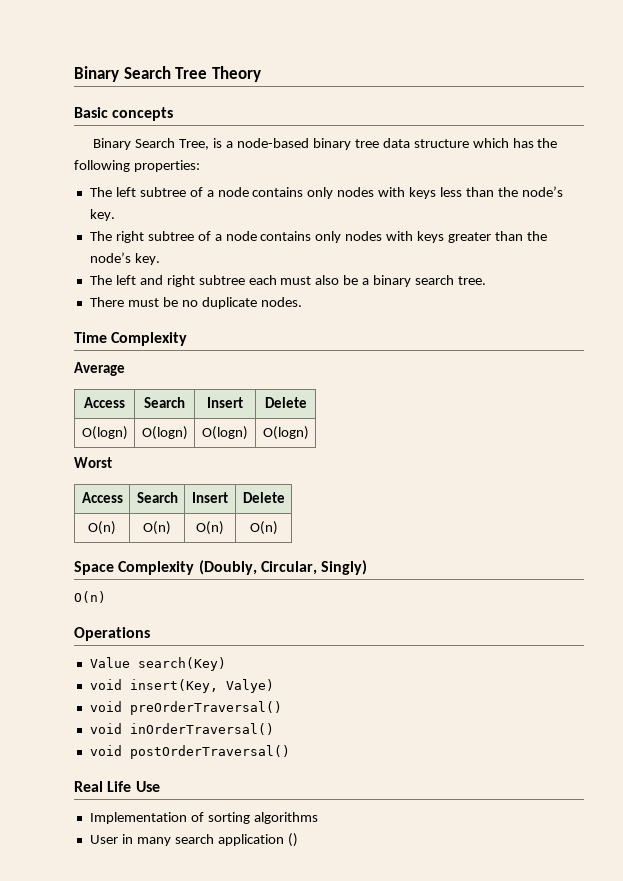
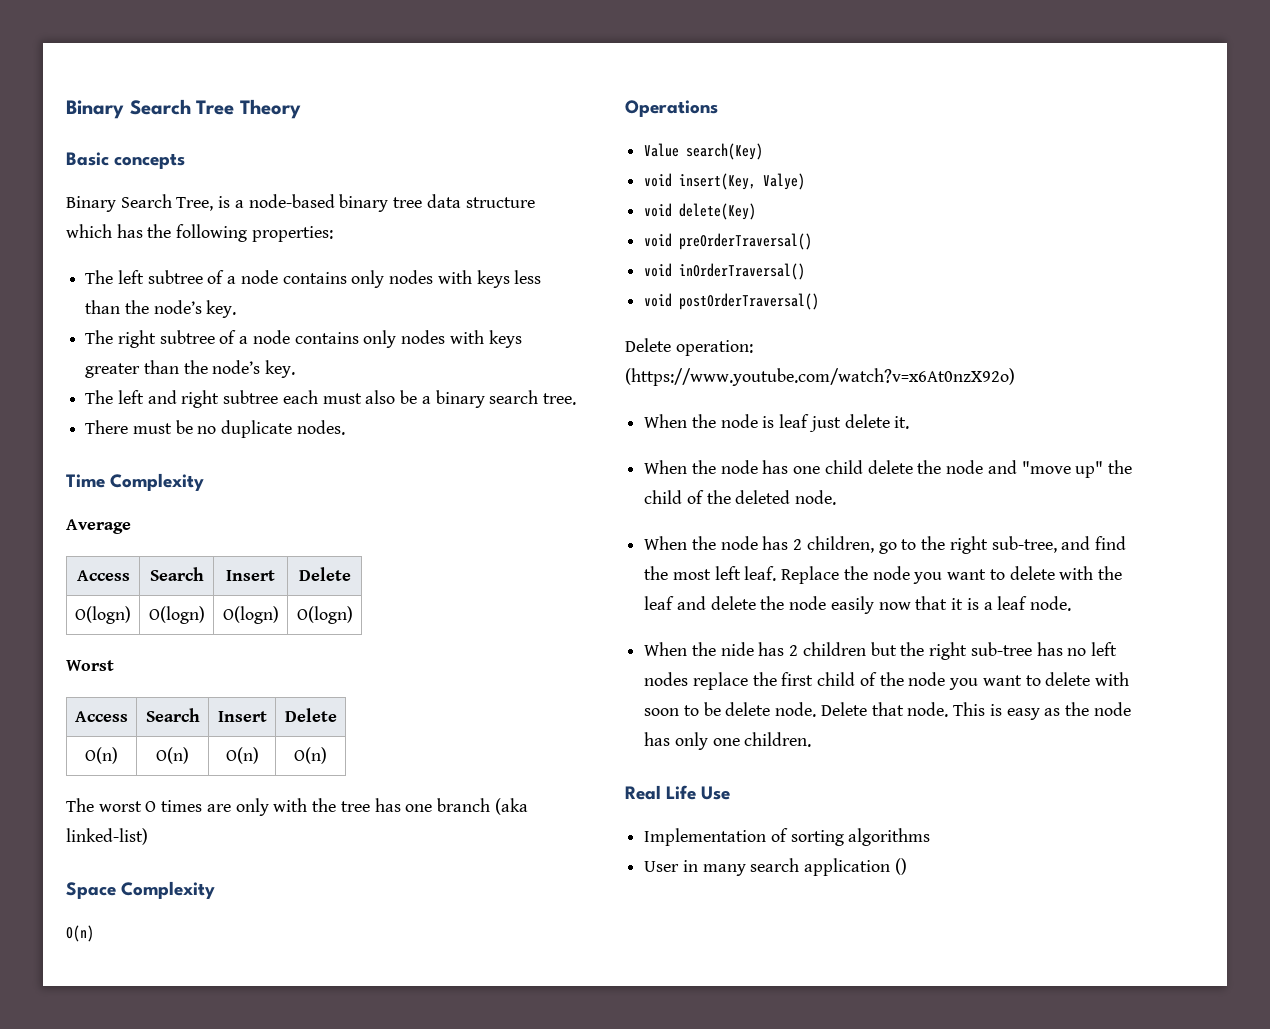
(278, 528) none -> [66,798,528,816] [66,828,148,845] // The worst O times are only with the tree has one branch (aka linked-list)
[198,560,368,575] (Doubly, Circular, Singly) -> (216, 890) none
(274, 686) none -> [644,203,757,220] // void delete(Key)
(290, 752) none -> [625,338,753,356] [625,368,1015,386] [644,414,910,432] [644,460,1132,478] [644,490,837,505] [644,536,1126,554] [644,566,1122,584] [644,596,1071,614] [644,642,1117,660] [644,672,1129,690] [644,702,1131,720] [644,732,812,750] // Delete operation: (https://www.youtube.com/watch?v=x6At0nzX92o) // When the node is leaf just delete it. // When the node has one child delete the node and "move up" the child of the deleted node. // When the node has 2 children, go to the right sub-tree, and find the most left leaf. Replace the node you want to delete with the leaf and delete the node easily now that it is a leaf node. // When the nide has 2 children but the right sub-tree has no left nodes replace the first child of the node you want to delete with soon to be delete node. Delete that node. This is easy as the node has only one children.

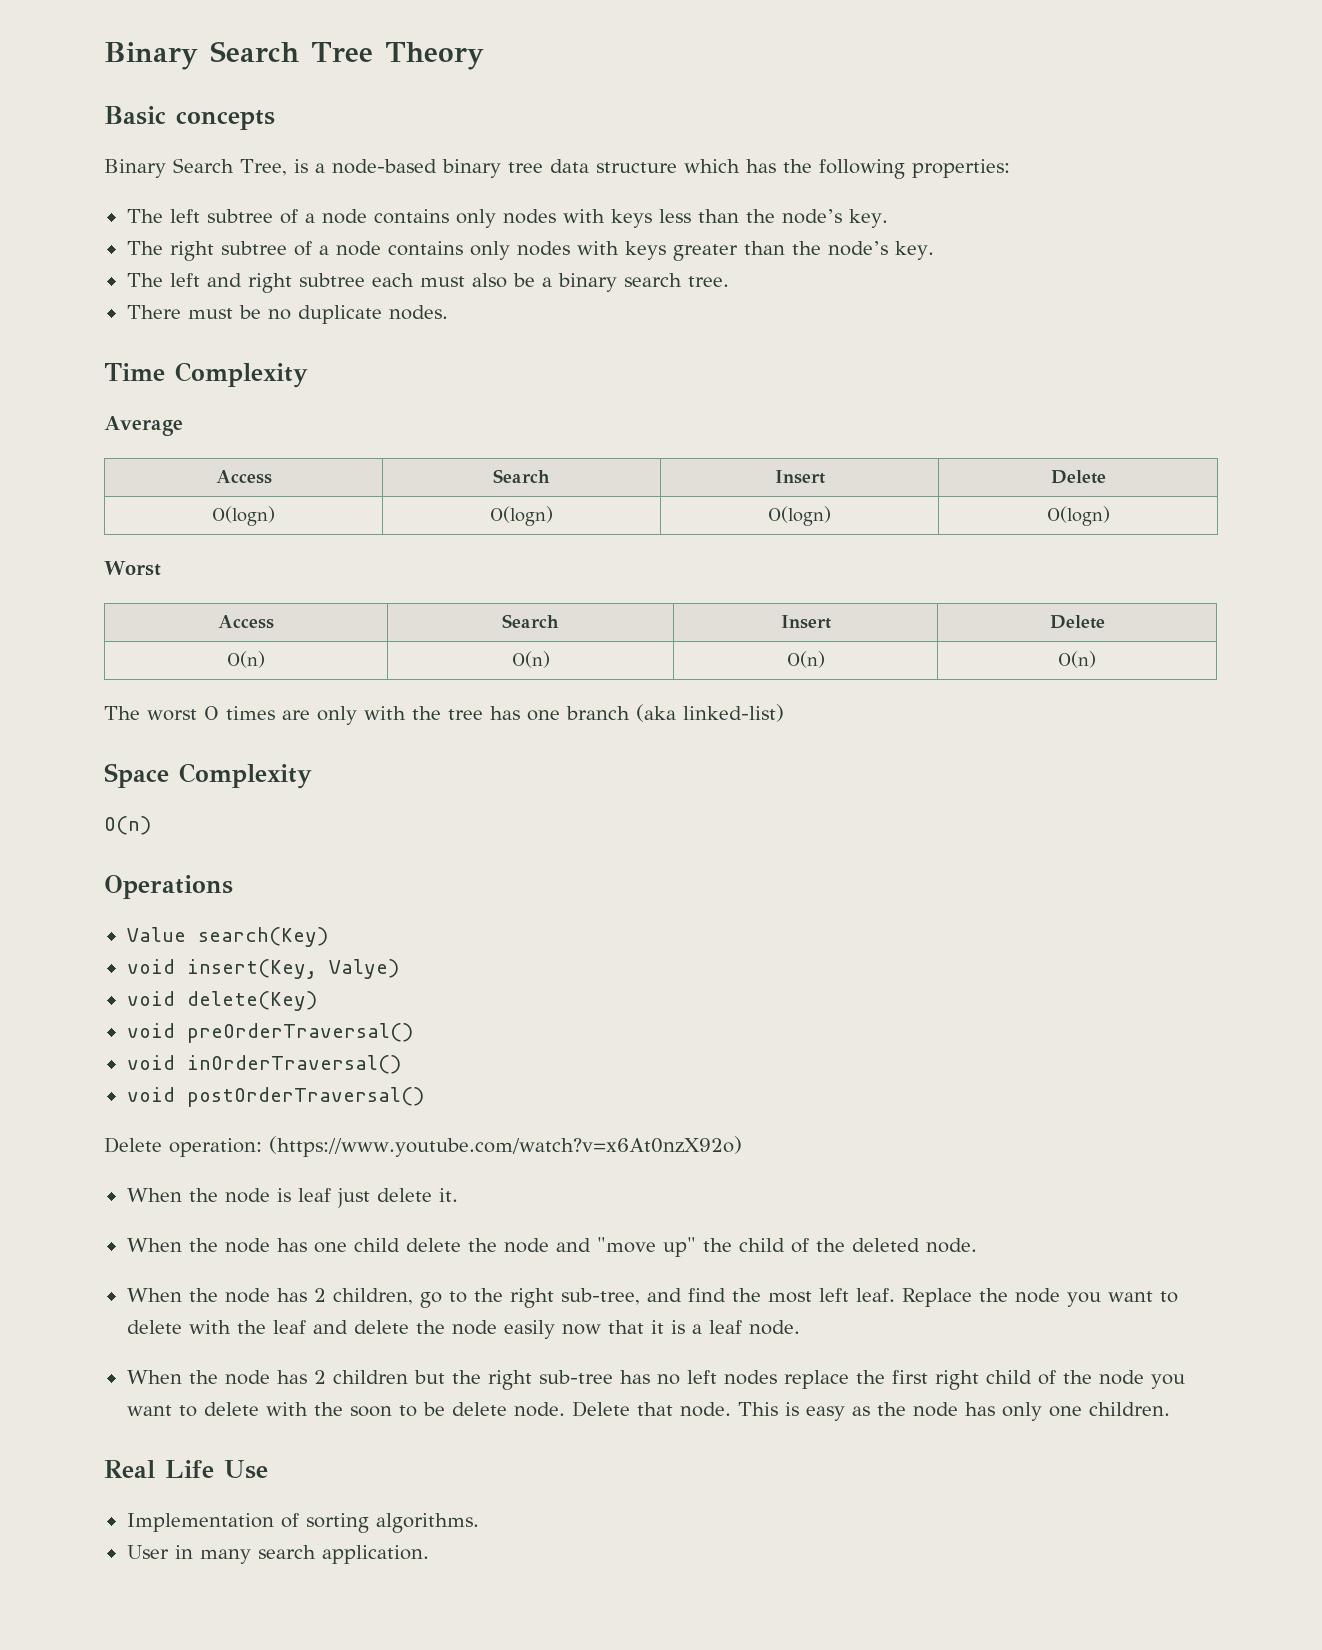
[720,642,754,656] nide -> [224,1370,270,1385] node
(814, 679) none -> [934,1370,979,1390] right
(1129, 679) none -> [313,1402,343,1416] the
[848,828,931,846] algorithms -> [375,1513,479,1533] algorithms.
[804,858,907,876] application () -> [321,1545,429,1564] application.

